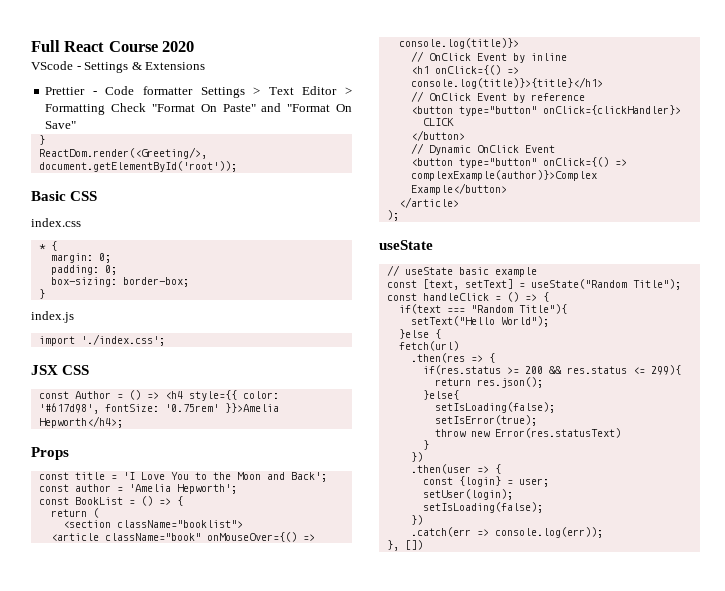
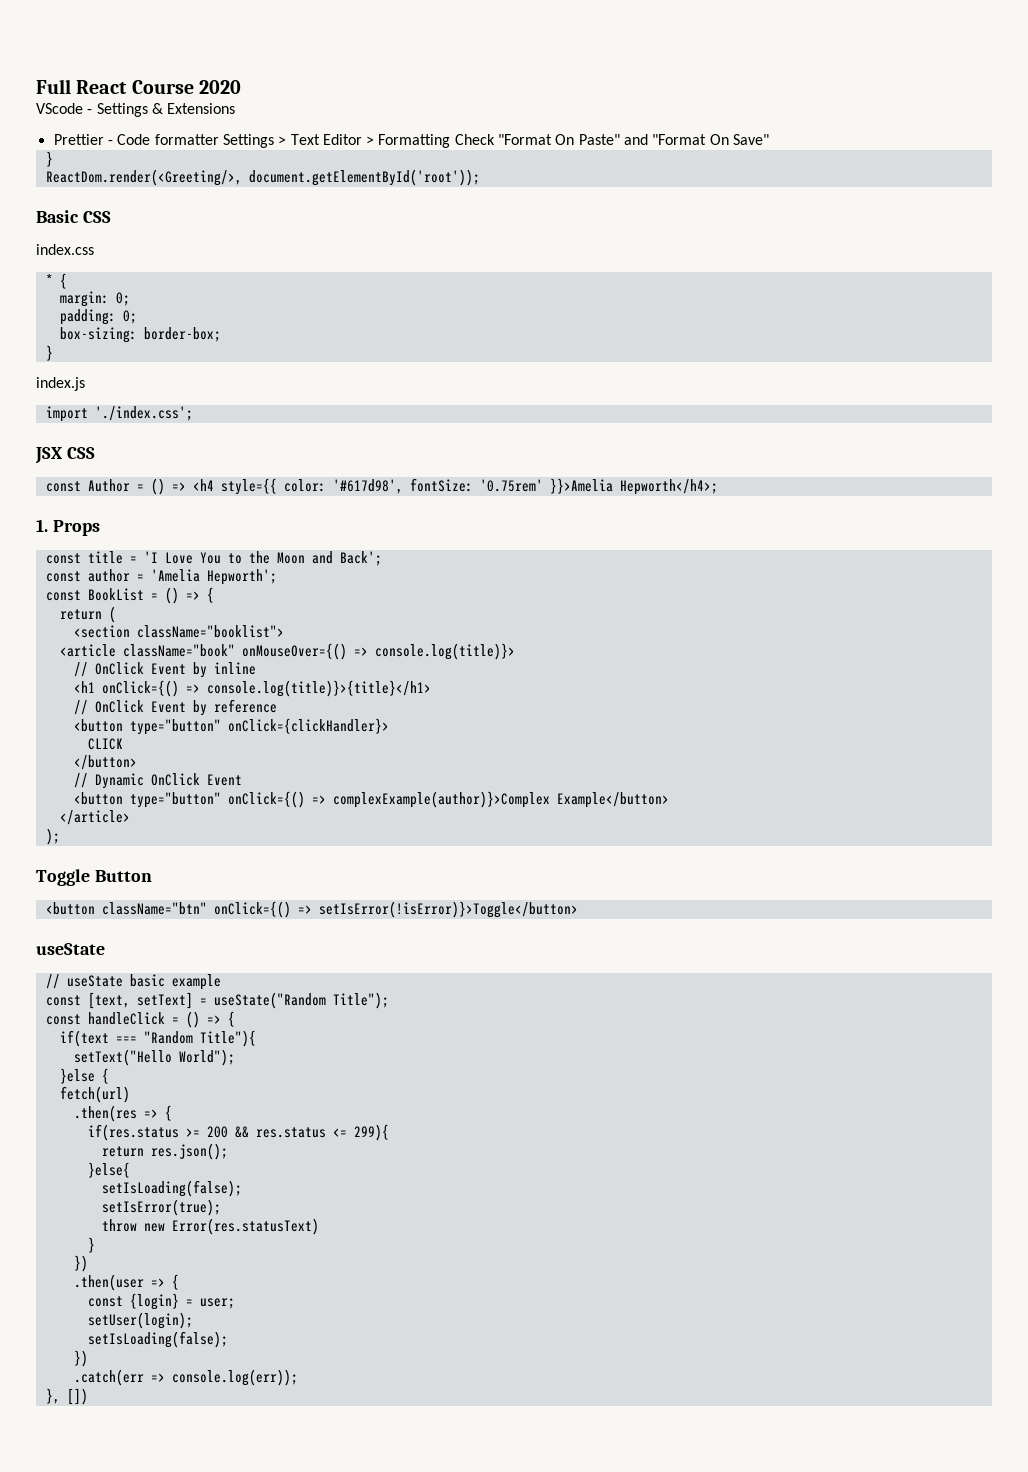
(123, 422) none -> [36,519,48,532] 1.
(399, 215) none -> [36,869,152,886] [45,901,578,918] // Toggle Button // <button className="btn" onClick={() => setIsError(!isError)}>Toggle</button>

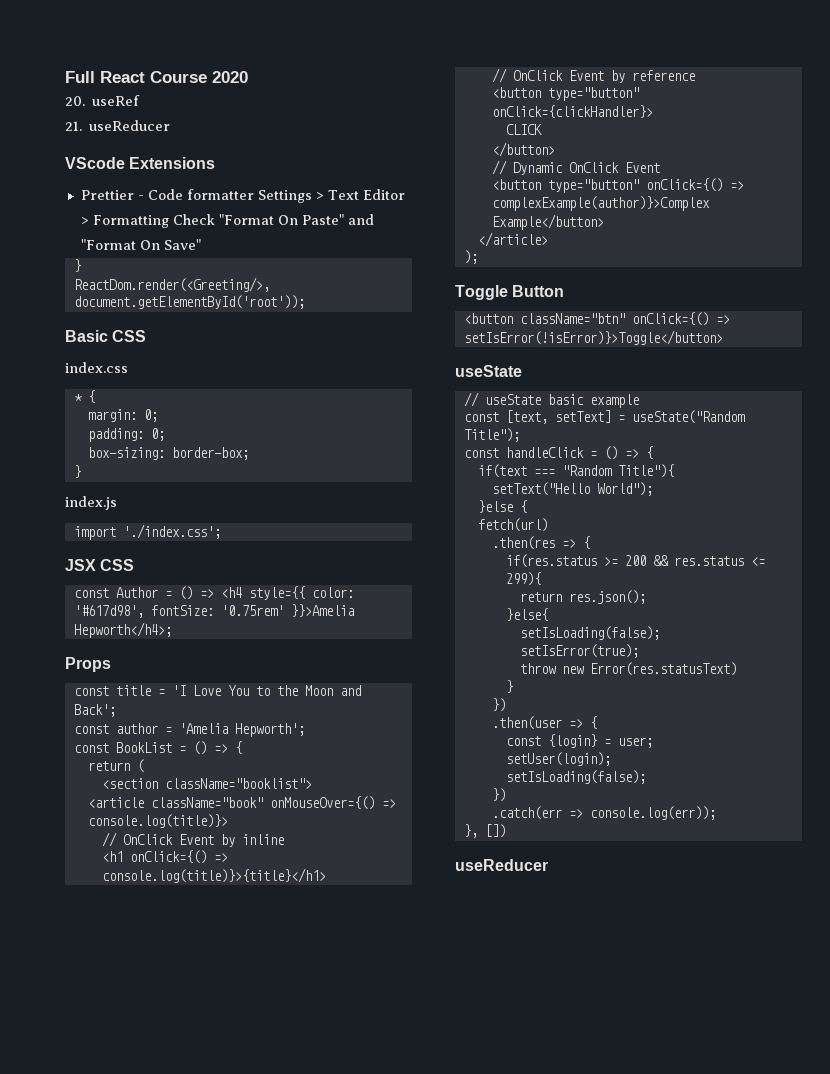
[36,103,163,117] VScode - Settings & -> [65,95,141,106] [65,120,171,131] [65,157,125,169] 20. useRef // 21. useReducer // VScode
[36,519,48,532] 1. -> (172, 630) none
(88, 1396) none -> [455,859,548,871] // useReducer

